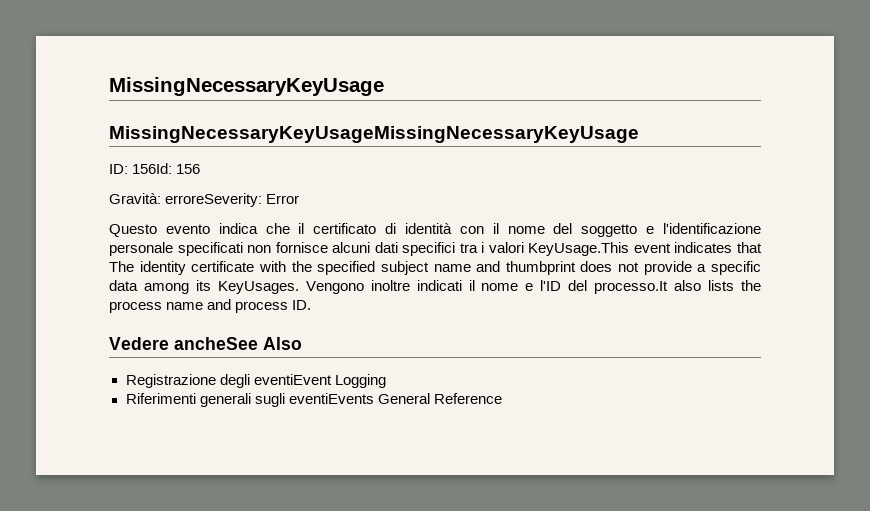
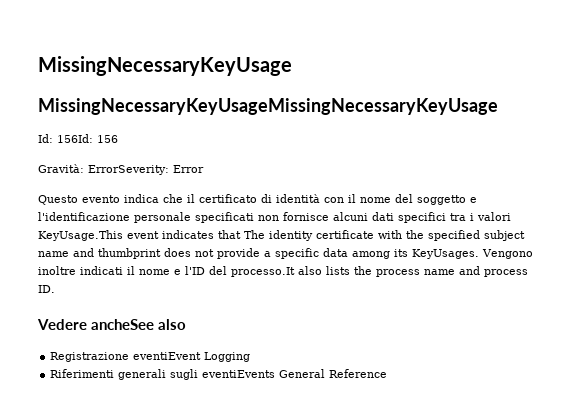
[109,164,128,174] ID: -> [38,134,53,143] Id:
[165,193,263,207] erroreSeverity: -> [88,165,169,175] ErrorSeverity:
[263,337,302,350] Also -> [158,319,187,330] also
[219,374,250,388] degli -> (130, 357) none

